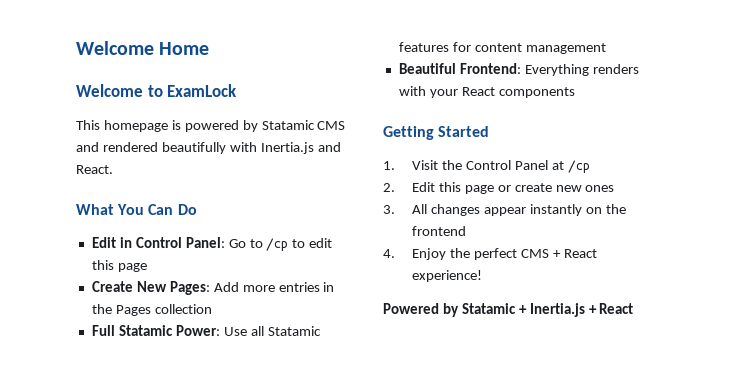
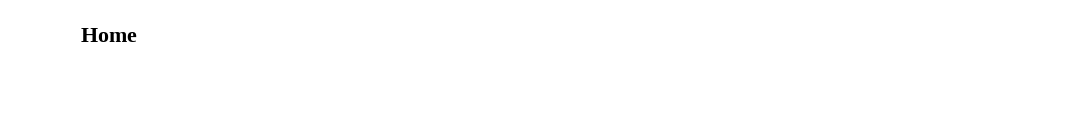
[76,41,154,55] Welcome -> (81, 35) none
[76,84,238,97] [76,120,346,132] [76,142,341,154] [76,165,113,174] [76,204,197,215] [91,237,333,251] [91,260,147,272] [91,281,335,295] [91,304,212,316] [91,325,321,336] [398,42,606,54] [398,63,639,76] [398,86,575,98] [383,126,490,140] [383,160,590,173] [383,182,615,194] [383,204,626,216] [411,226,466,236] [383,248,597,260] [411,270,482,282] [383,303,634,317] // Welcome to ExamLock // This homepage is powered by Statamic CMS and rendered beautifully with Inertia.js and React. // What You Can Do // Edit in Control Panel: Go to /cp to edit this page // Create New Pages: Add more entries in the Pages collection // Full Statamic Power: Use all Statamic features for content management // Beautiful Frontend: Everything renders with your React components // Getting Started // 1. Visit the Control Panel at /cp // 2. Edit this page or create new ones // 3. All changes appear instantly on the frontend // 4. Enjoy the perfect CMS + React experience! // Powered by Statamic + Inertia.js + React -> (137, 35) none

